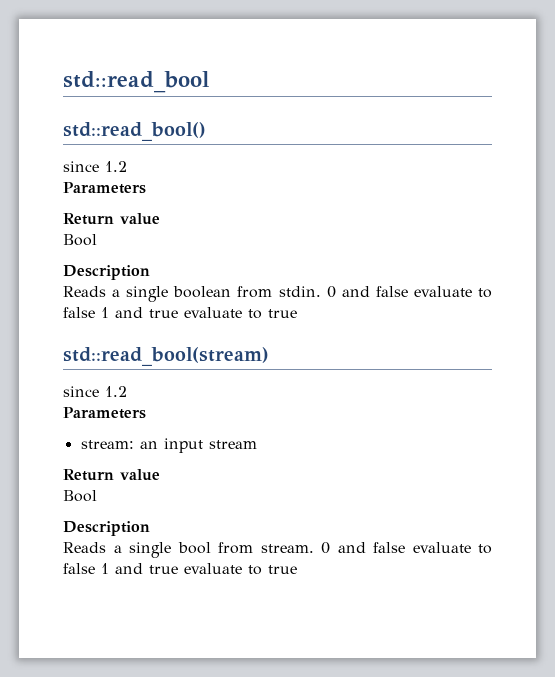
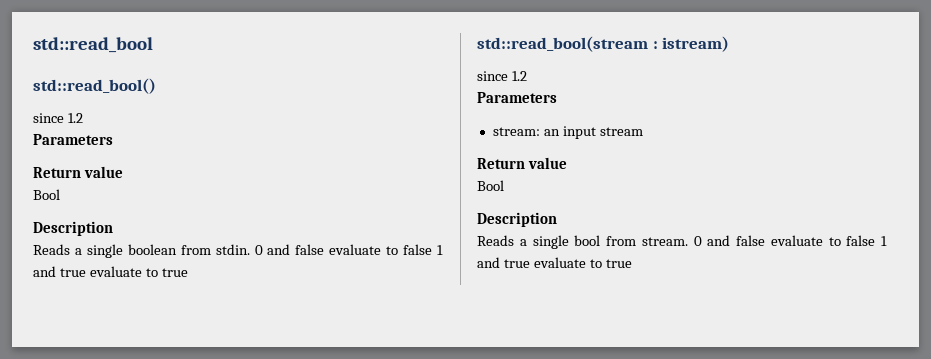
[63,347,269,366] std::read_bool(stream) -> [477,36,730,52] std::read_bool(stream : istream)

